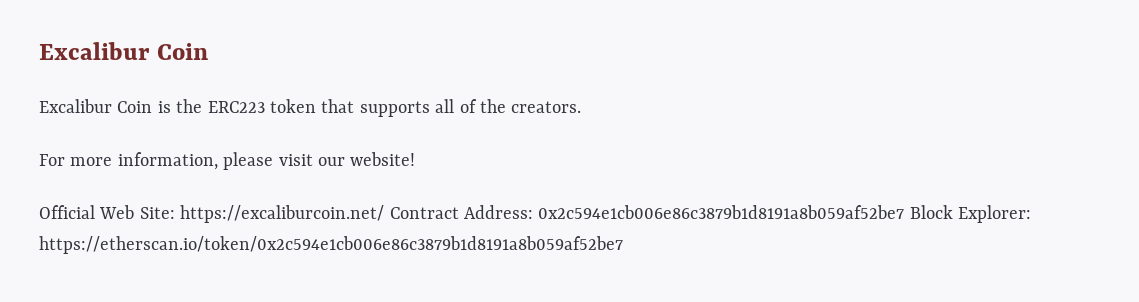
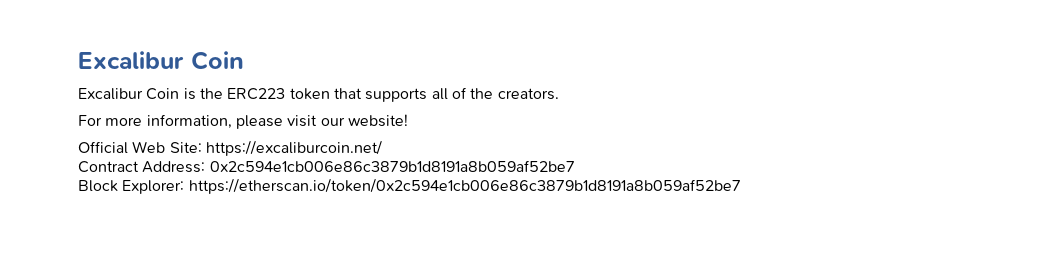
(385, 214) none -> (382, 148) //
(905, 212) none -> (575, 166) //

